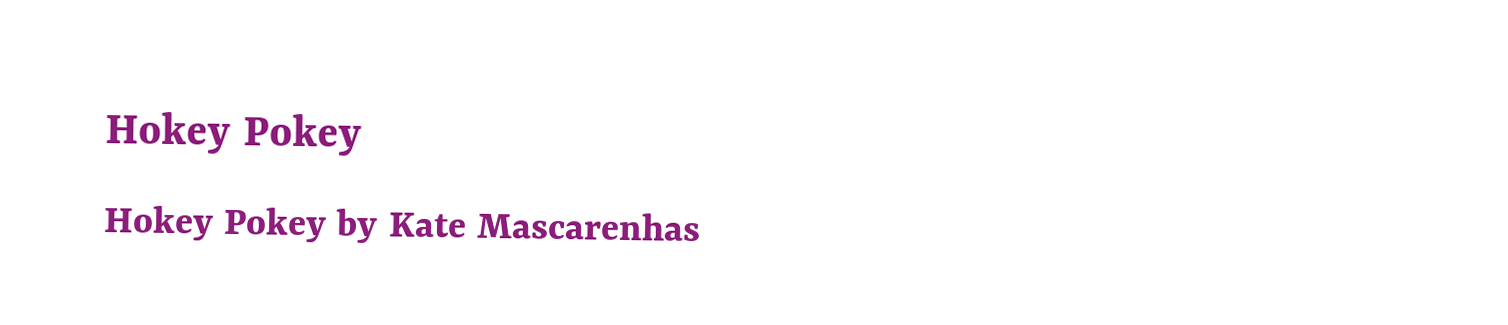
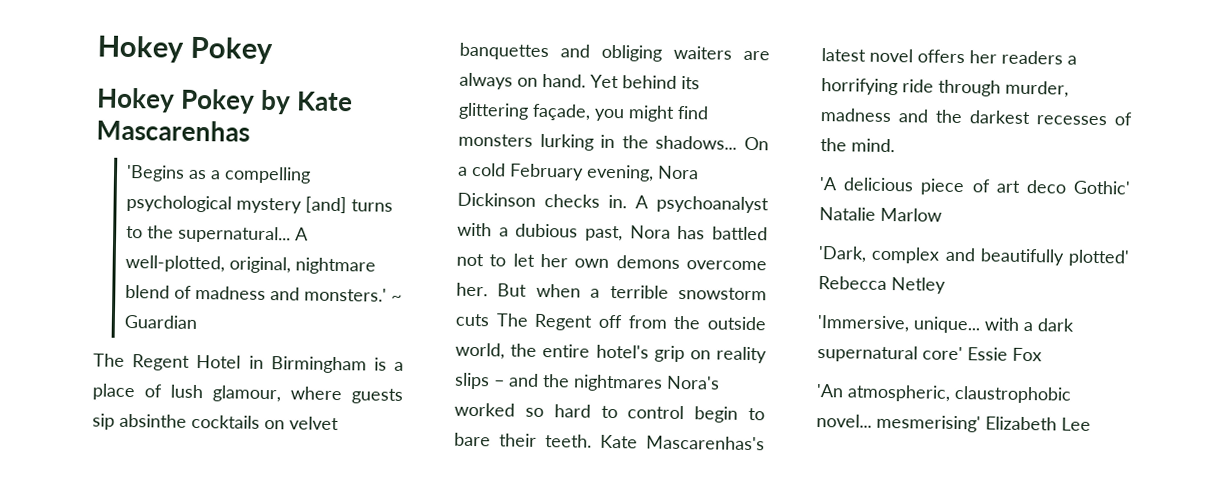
(701, 226) none -> [125,164,311,184] [125,194,393,214] [125,225,309,244] [124,254,376,275] [124,284,402,302] [123,314,197,329] [93,353,404,374] [92,383,403,404] [92,413,339,431] [459,42,770,62] [459,72,700,90] [458,102,709,122] [458,133,769,151] [458,162,699,182] [457,192,769,214] [457,222,768,242] [456,253,767,271] [456,282,767,301] [455,313,767,331] [455,342,767,364] [454,372,720,392] [454,402,765,423] [454,432,765,451] [821,48,1077,65] [821,78,1069,98] [820,108,1133,126] [820,138,895,153] [819,177,1131,196] [819,207,942,222] [818,245,1130,267] [818,275,946,294] [817,314,1075,334] [817,344,1042,363] [816,383,1072,404] [816,413,1091,433] // 'Begins as a compelling psychological mystery [and] turns to the supernatural... A well-plotted, original, nightmare blend of madness and monsters.' ~ Guardian // The Regent Hotel in Birmingham is a place of lush glamour, where guests sip absinthe cocktails on velvet banquettes and obliging waiters are always on hand. Yet behind its glittering façade, you might find monsters lurking in the shadows... On a cold February evening, Nora Dickinson checks in. A psychoanalyst with a dubious past, Nora has battled not to let her own demons overcome her. But when a terrible snowstorm cuts The Regent off from the outside world, the entire hotel's grip on reality slips – and the nightmares Nora's worked so hard to control begin to bare their teeth. Kate Mascarenhas's latest novel offers her readers a horrifying ride through murder, madness and the darkest recesses of the mind. // 'A delicious piece of art deco Gothic' Natalie Marlow // 'Dark, complex and beautifully plotted' Rebecca Netley // 'Immersive, unique... with a dark supernatural core' Essie Fox // 'An atmospheric, claustrophobic novel... mesmerising' Elizabeth Lee

